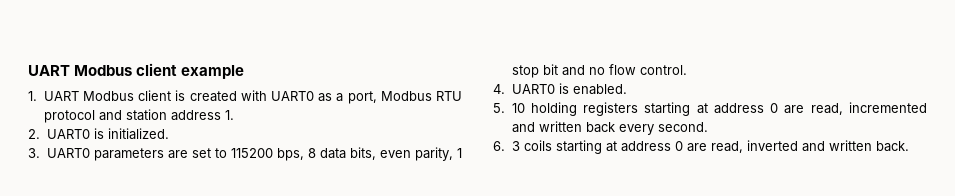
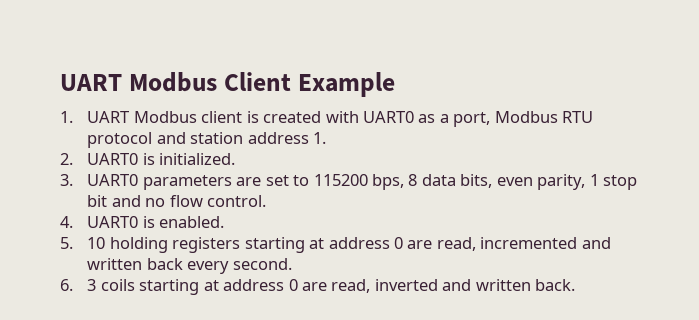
[28,63,245,79] UART Modbus client example -> [60,72,395,97] UART Modbus Client Example

